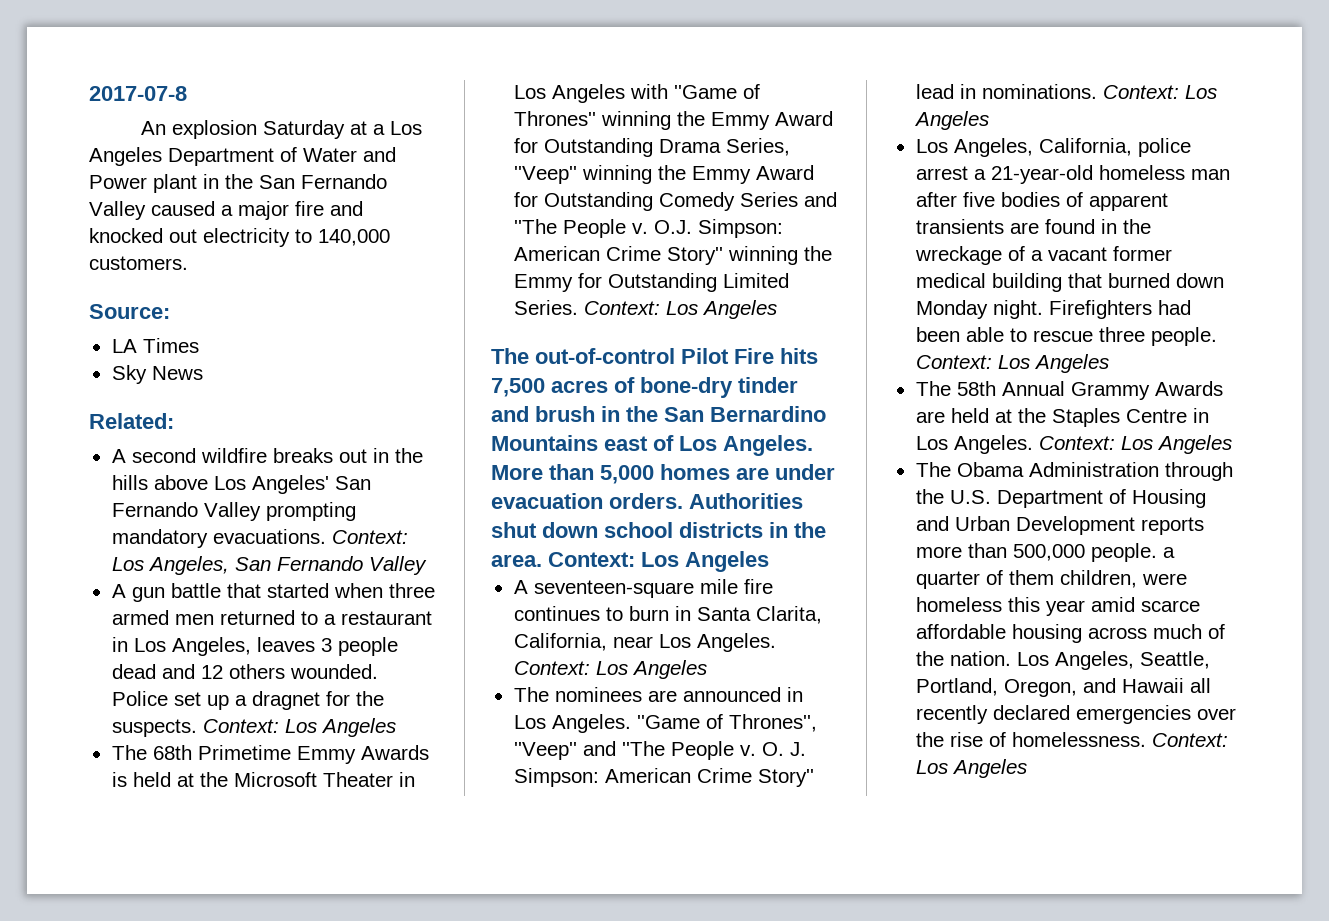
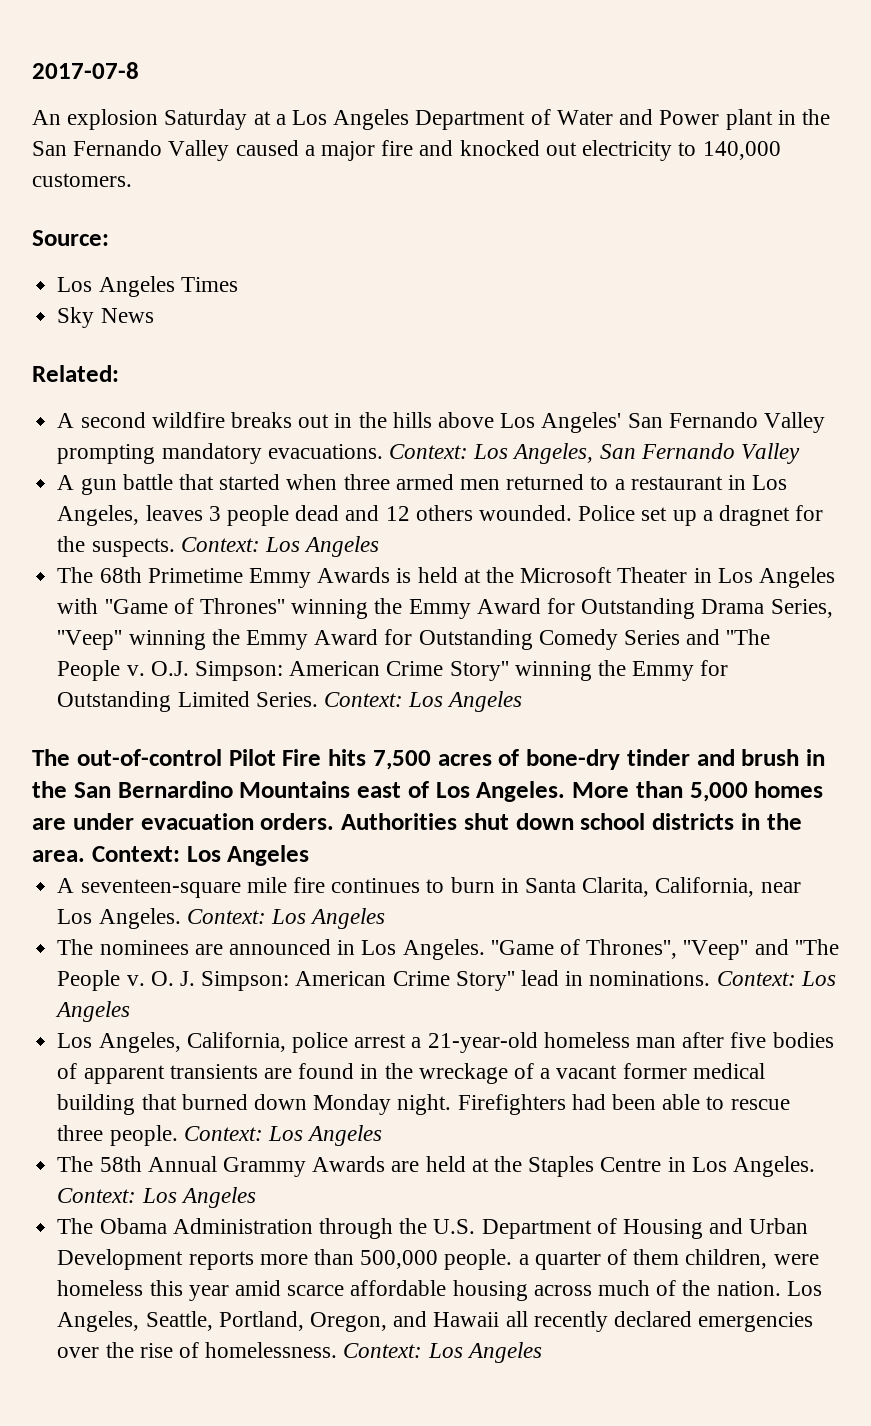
[111,339,137,353] LA -> [57,276,175,297] Los Angeles

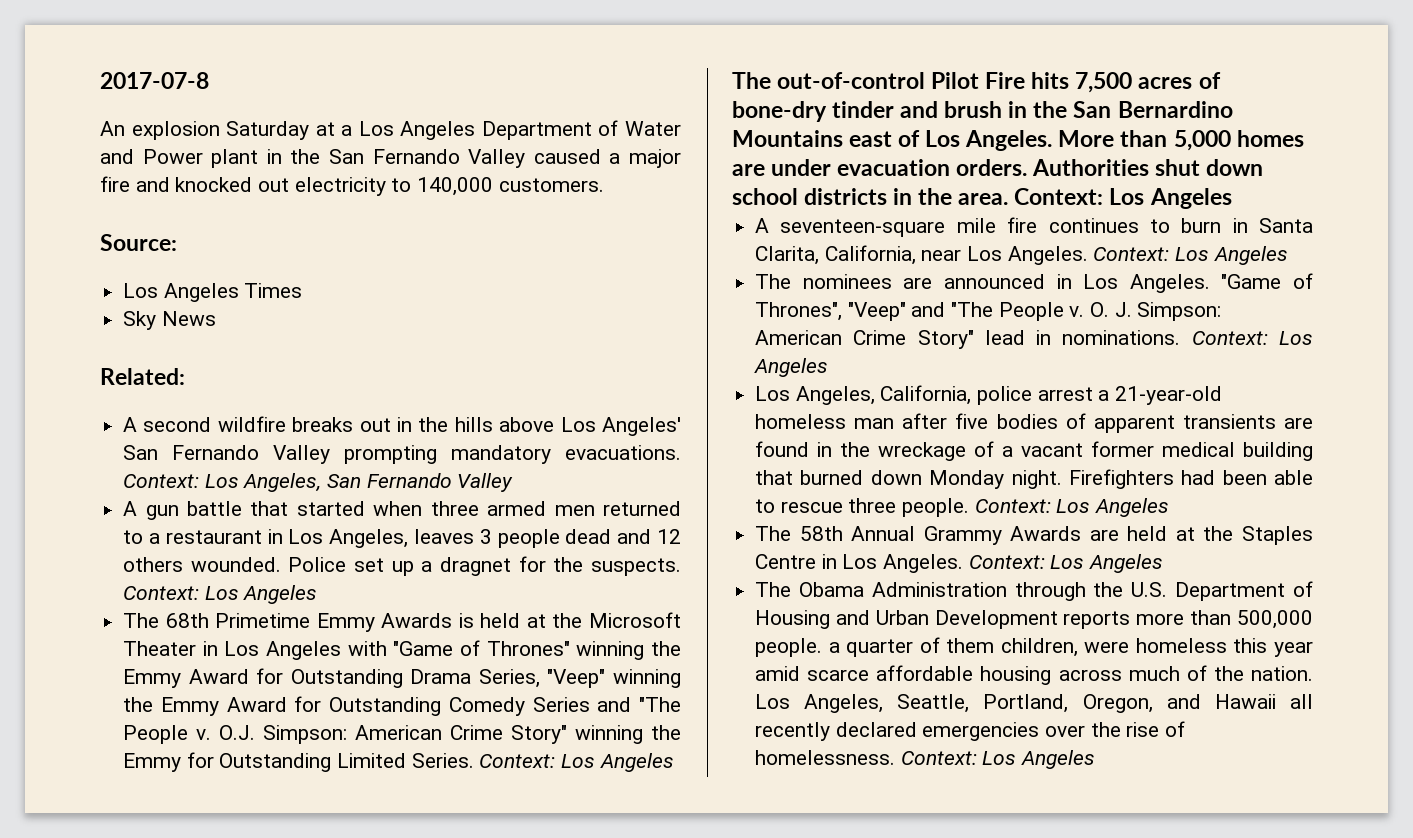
[104,598,285,614] ''Game of Thrones'' -> [393,640,570,656] "Game of Thrones"
[57,630,123,650] ''Veep'' -> [547,669,606,688] "Veep"
[726,629,771,645] ''The -> [639,697,681,712] "The
[449,661,509,681] Story'' -> [511,725,568,744] Story"
[490,939,839,960] ''Game of Thrones'', ''Veep'' and ''The -> [1221,273,1313,289] [755,302,994,321] "Game of Thrones", "Veep" and "The
[455,971,515,991] Story'' -> [917,330,974,349] Story"

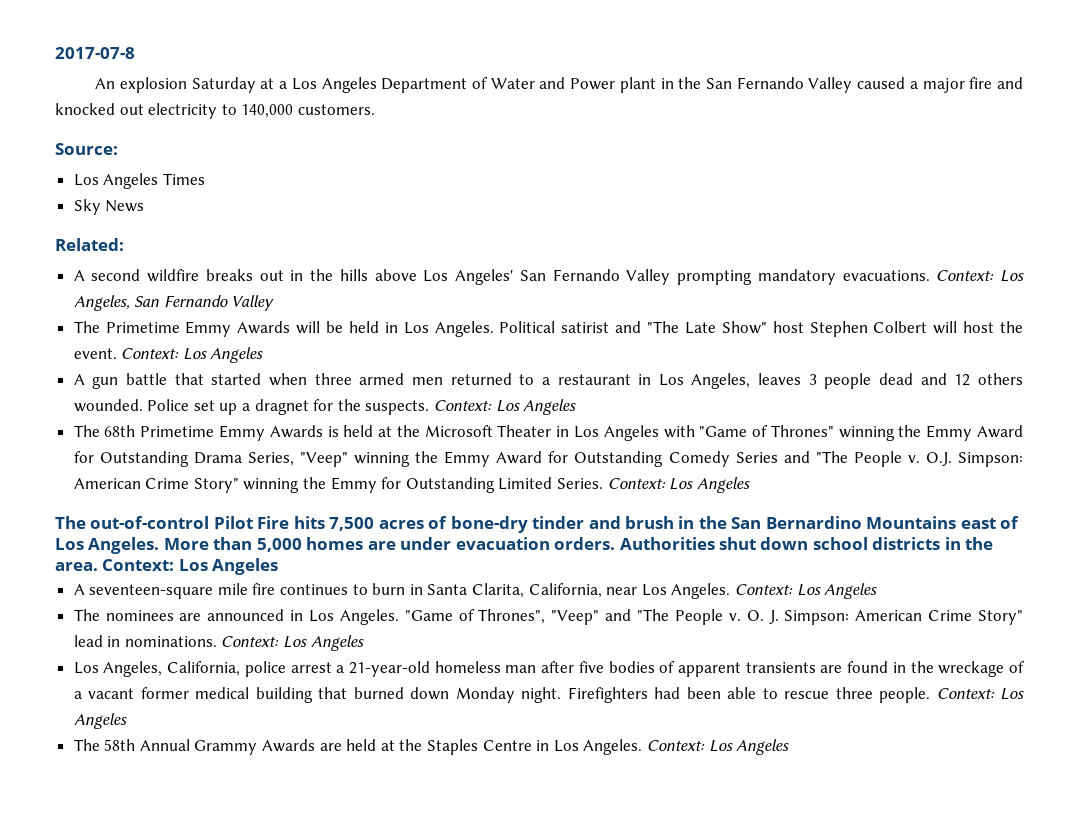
(514, 482) none -> [73,321,1023,337] [73,347,264,363] // The Primetime Emmy Awards will be held in Los Angeles. Political satirist and "The Late Show" host Stephen Colbert will host the event. Context: Los Angeles
[755,581,1313,601] [755,610,1313,629] [755,637,1313,657] [755,665,1313,685] [755,694,1313,713] [755,721,1186,741] [755,750,1096,769] // The Obama Administration through the U.S. Department of Housing and Urban Development reports more than 500,000 people. a quarter of them children, were homeless this year amid scarce affordable housing across much of the nation. Los Angeles, Seattle, Portland, Oregon, and Hawaii all recently declared emergencies over the rise of homelessness. Context: Los Angeles -> (790, 747) none

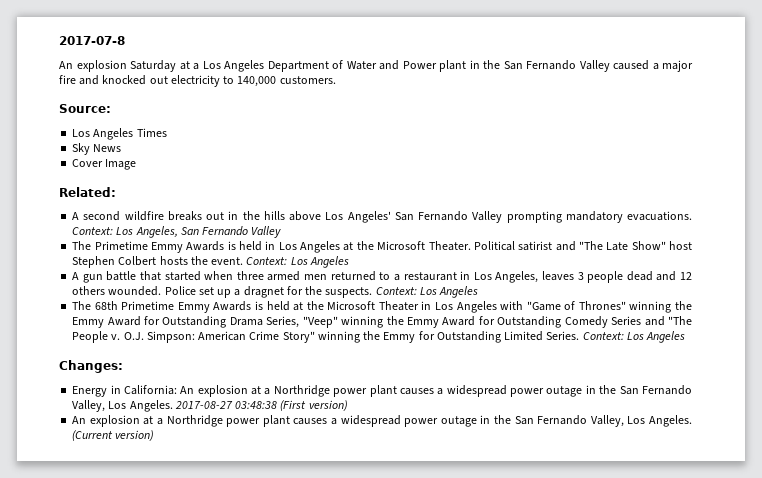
(145, 206) none -> [72,159,137,170] // Cover Image
[296,321,344,334] will be -> [227,241,236,250] is
[434,321,494,337] Angeles. -> [300,241,471,253] Angeles at the Microsoft Theater.
[933,321,995,334] will host -> [159,256,188,265] hosts
[55,516,1020,533] [55,537,994,554] [55,558,279,575] [73,583,878,599] [73,609,1024,625] [73,635,364,651] [73,661,1026,677] [73,687,1025,703] [73,713,127,729] [73,739,790,755] The out-of-control Pilot Fire hits 7,500 acres of bone-dry tinder and brush in the San Bernardino Mountains east of Los Angeles. More than 5,000 homes are under evacuation orders. Authorities shut down school districts in the area. Context: Los Angeles // A seventeen-square mile fire continues to burn in Santa Clarita, California, near Los Angeles. Context: Los Angeles // The nominees are announced in Los Angeles. "Game of Thrones", "Veep" and "The People v. O. J. Simpson: American Crime Story" lead in nominations. Context: Los Angeles // Los Angeles, California, police arrest a 21-year-old homeless man after five bodies of apparent transients are found in the wreckage of a vacant former medical building that burned down Monday night. Firefighters had been able to rescue three people. Context: Los Angeles // The 58th Annual Grammy Awards are held at the Staples Centre in Los Angeles. Context: Los Angeles -> [59,360,123,373] [72,385,692,397] [72,400,348,412] [72,415,693,427] [72,430,155,441] Changes: // Energy in California: An explosion at a Northridge power plant causes a widespread power outage in the San Fernando Valley, Los Angeles. 2017-08-27 03:48:38 (First version) // An explosion at a Northridge power plant causes a widespread power outage in the San Fernando Valley, Los Angeles. (Current version)

